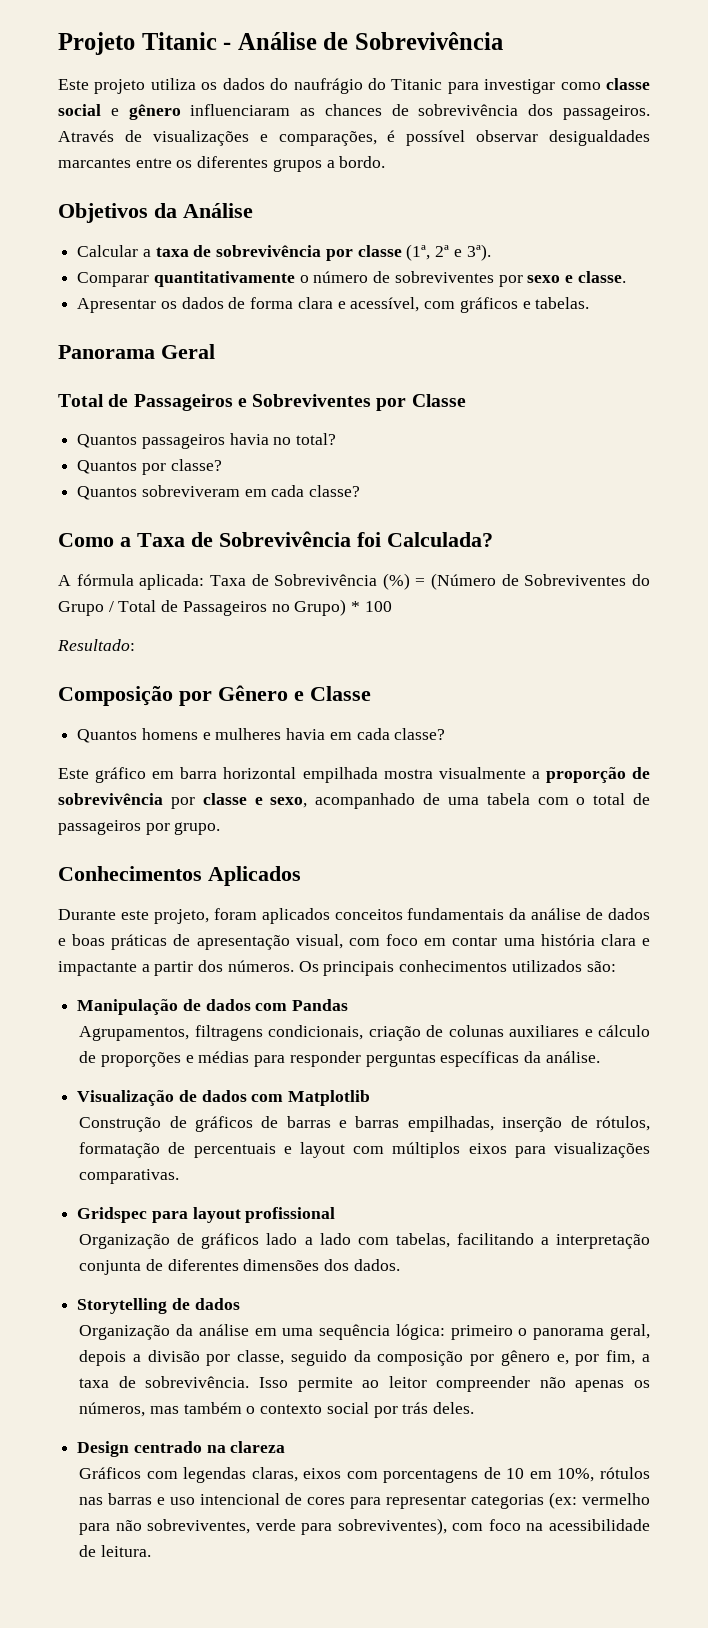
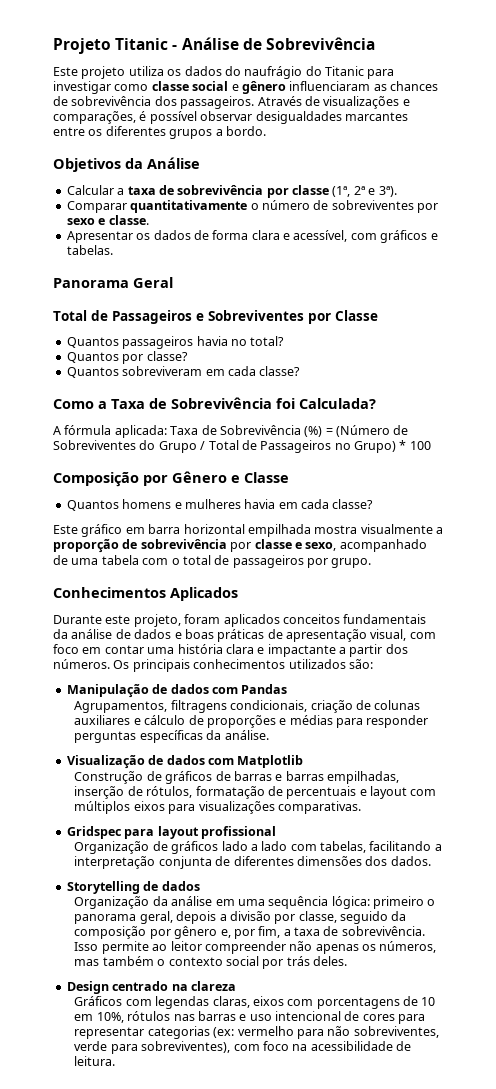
[57,639,135,651] // Resultado: -> (431, 445) none

